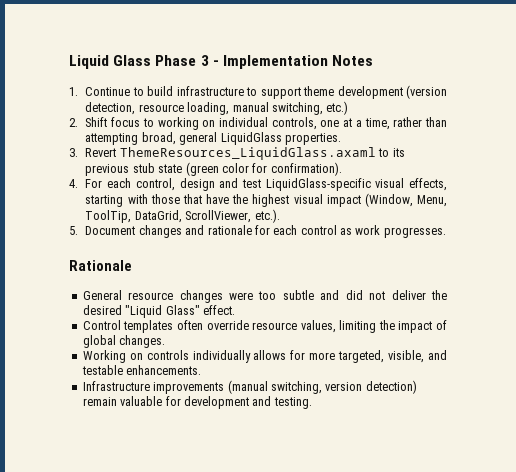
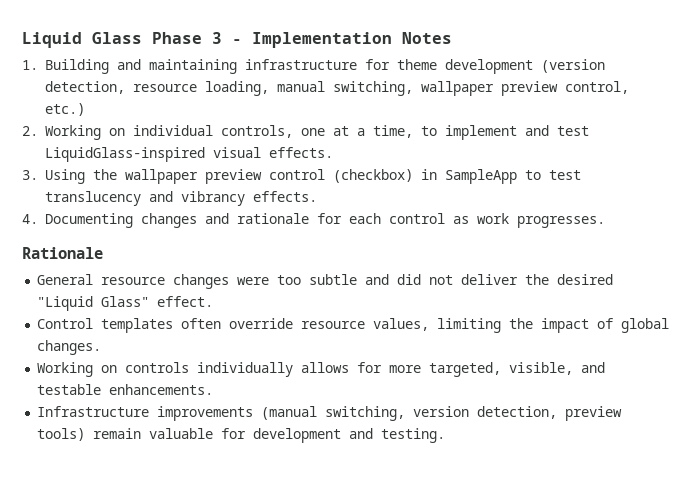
[85,86,301,99] Continue to build infrastructure to support -> [45,59,390,74] Building and maintaining infrastructure for
(323, 108) none -> [421,81,629,96] wallpaper preview control,
[85,117,199,130] Shift focus to working -> [45,125,101,140] Working
[393,117,448,127] [85,132,341,145] [69,147,405,160] [85,162,342,176] [69,178,448,191] [85,193,447,207] [85,209,280,223] [69,226,136,235] rather than attempting broad, general LiquidGlass properties. // 3. Revert ThemeResources_LiquidGlass.axaml to its previous stub state (green color for confirmation). // 4. For each control, design and test LiquidGlass-specific visual effects, starting with those that have the highest visual impact (Window, Menu, ToolTip, DataGrid, ScrollViewer, etc.). // 5. Document -> [421,125,589,140] [45,147,333,162] [22,169,581,184] [45,191,317,206] [22,213,133,228] to implement and test LiquidGlass-inspired visual effects. // 3. Using the wallpaper preview control (checkbox) in SampleApp to test translucency and vibrancy effects. // 4. Documenting
[365,380,417,394] detection) -> [477,406,623,421] [37,428,86,441] detection, preview tools)

